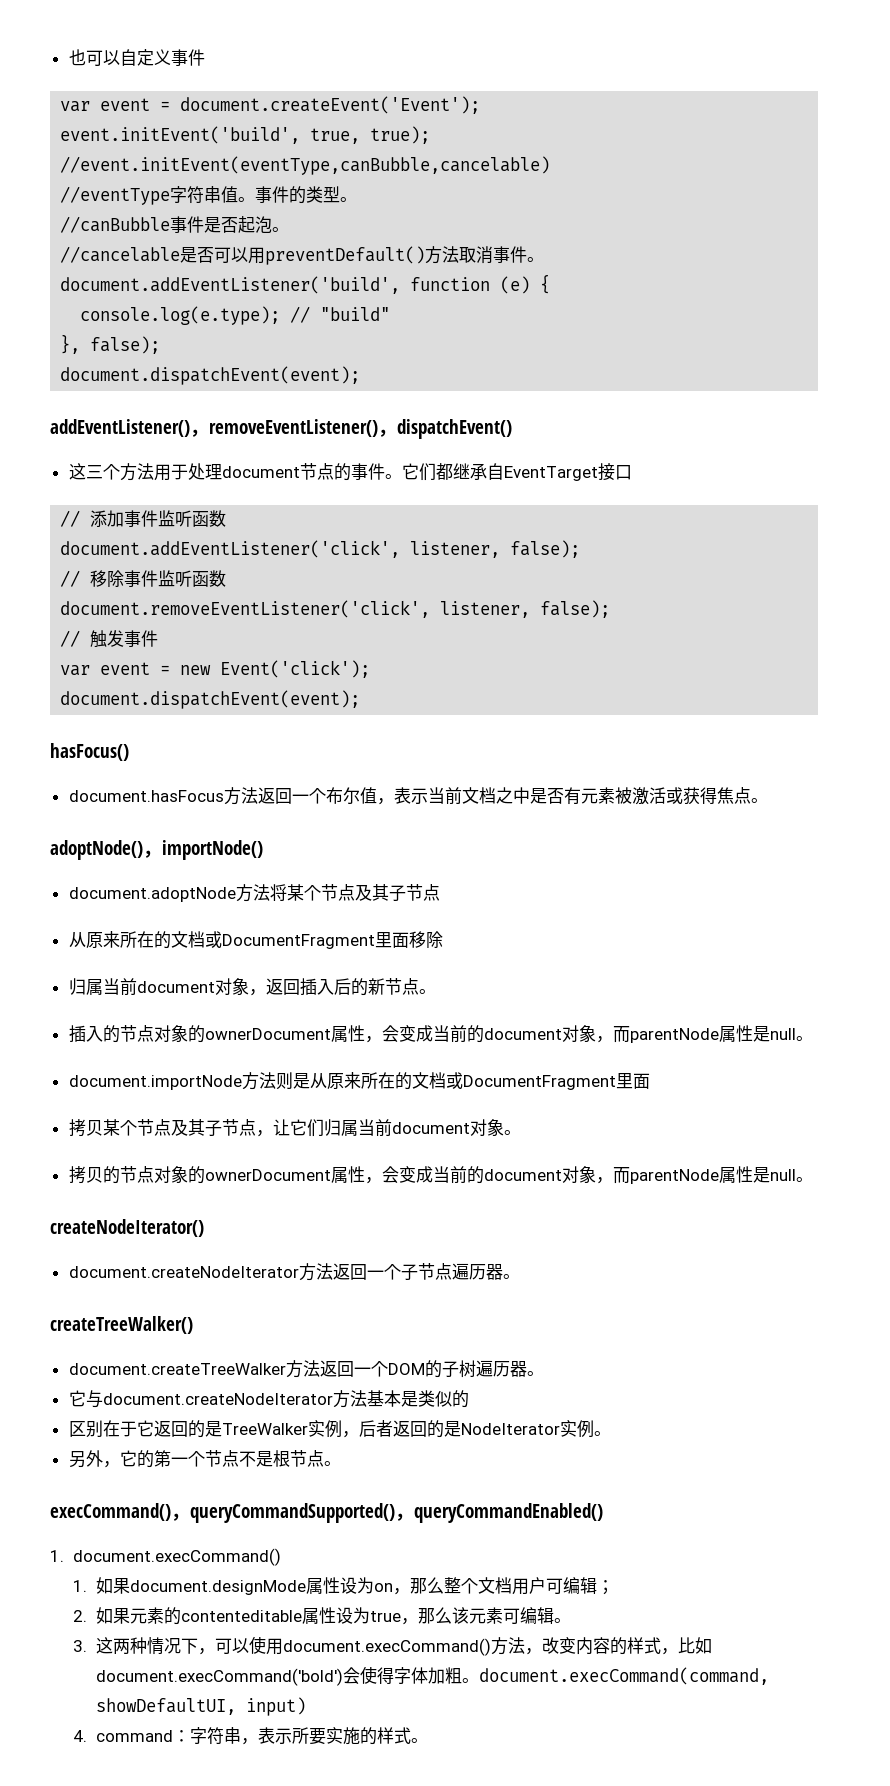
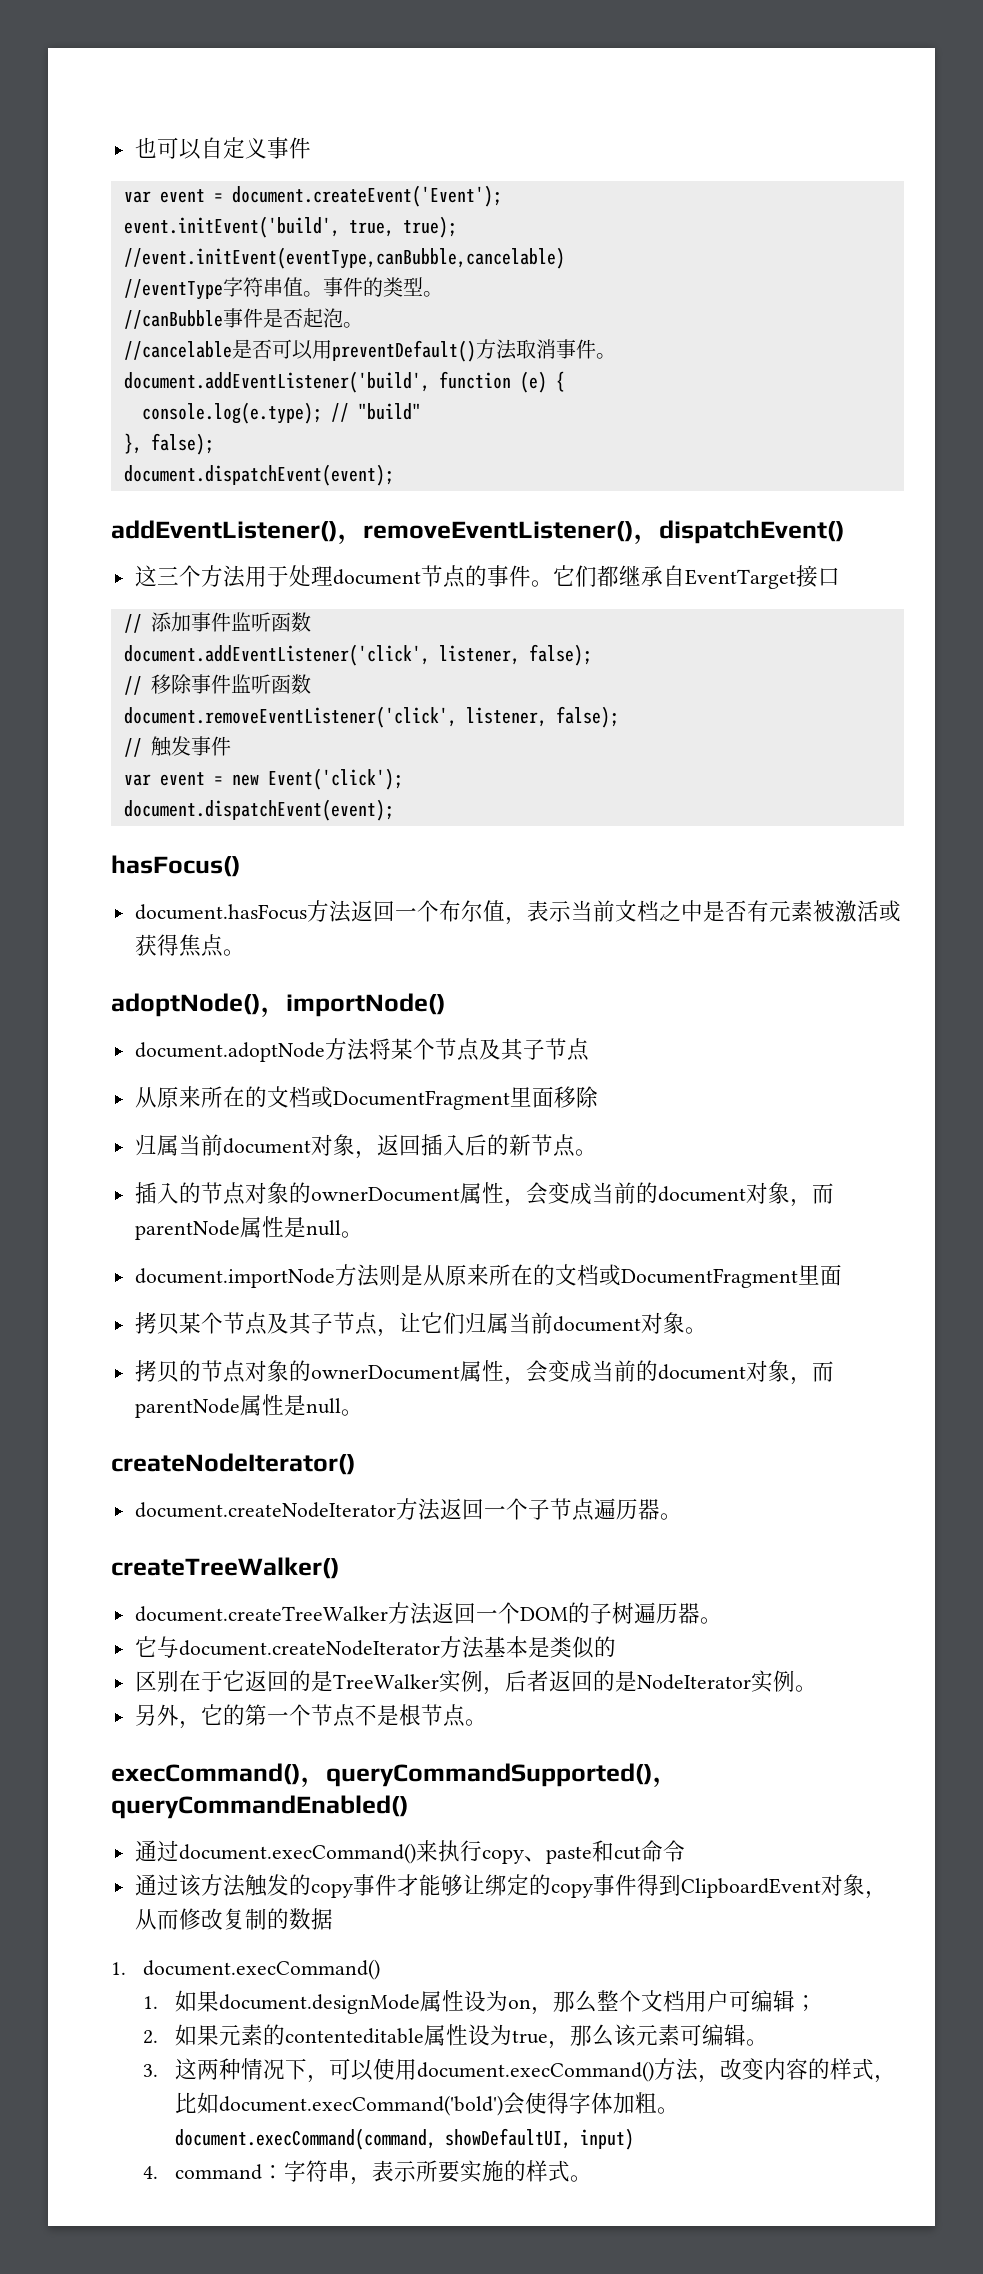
(603, 1513) none -> [134,1840,685,1864] [134,1874,887,1899] [134,1908,333,1930] // 通过document.execCommand()来执行copy、paste和cut命令 // 通过该方法触发的copy事件才能够让绑定的copy事件得到ClipboardEvent对象，从而修改复制的数据

